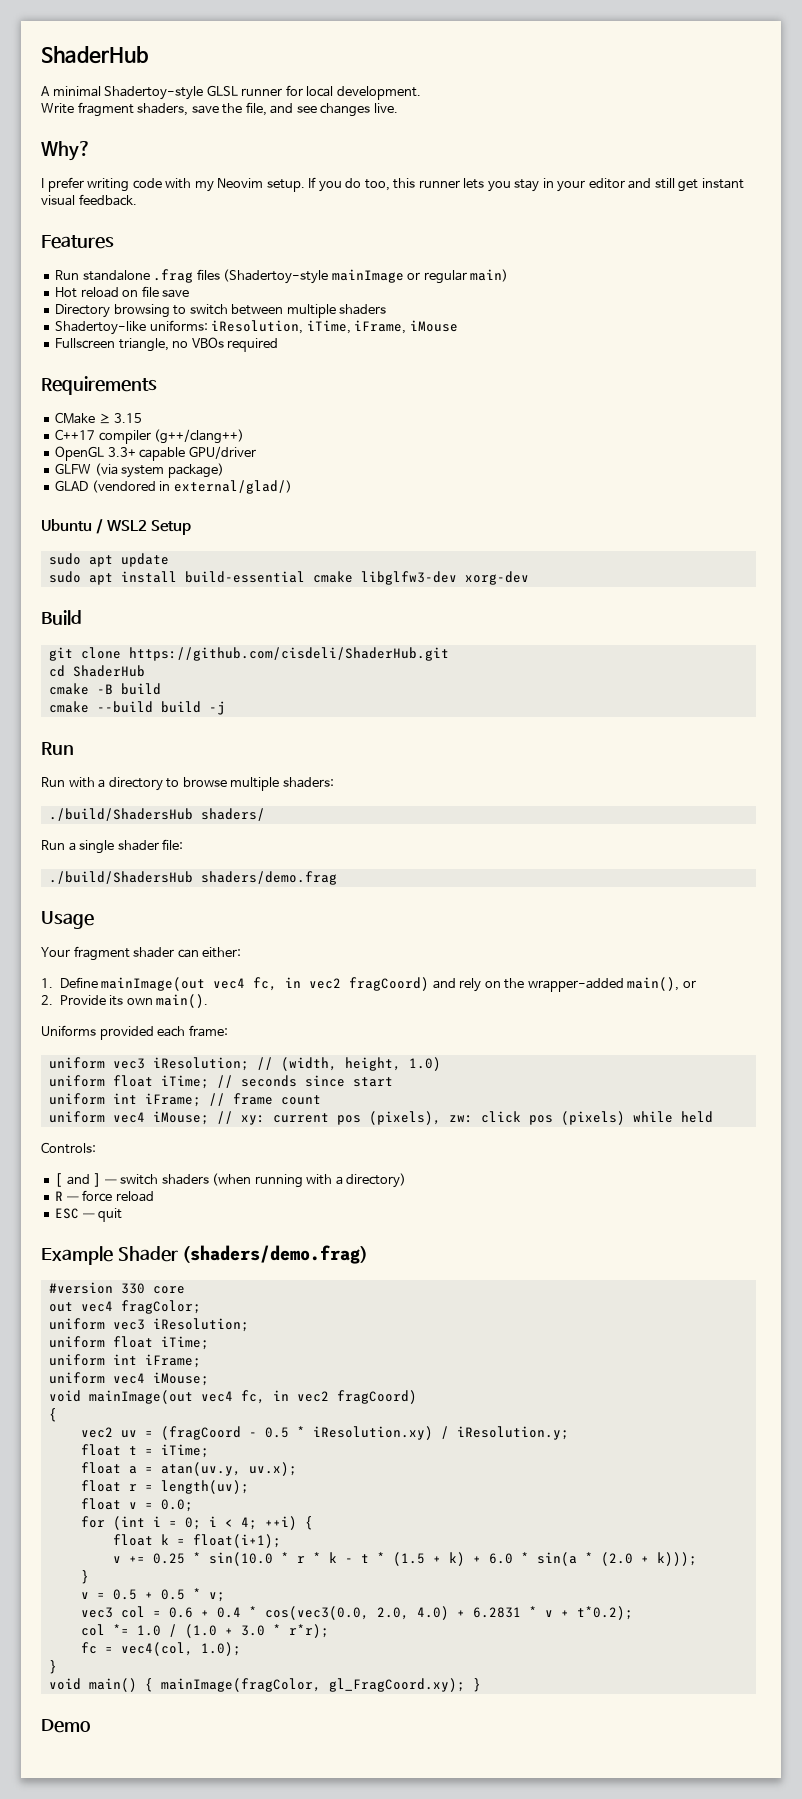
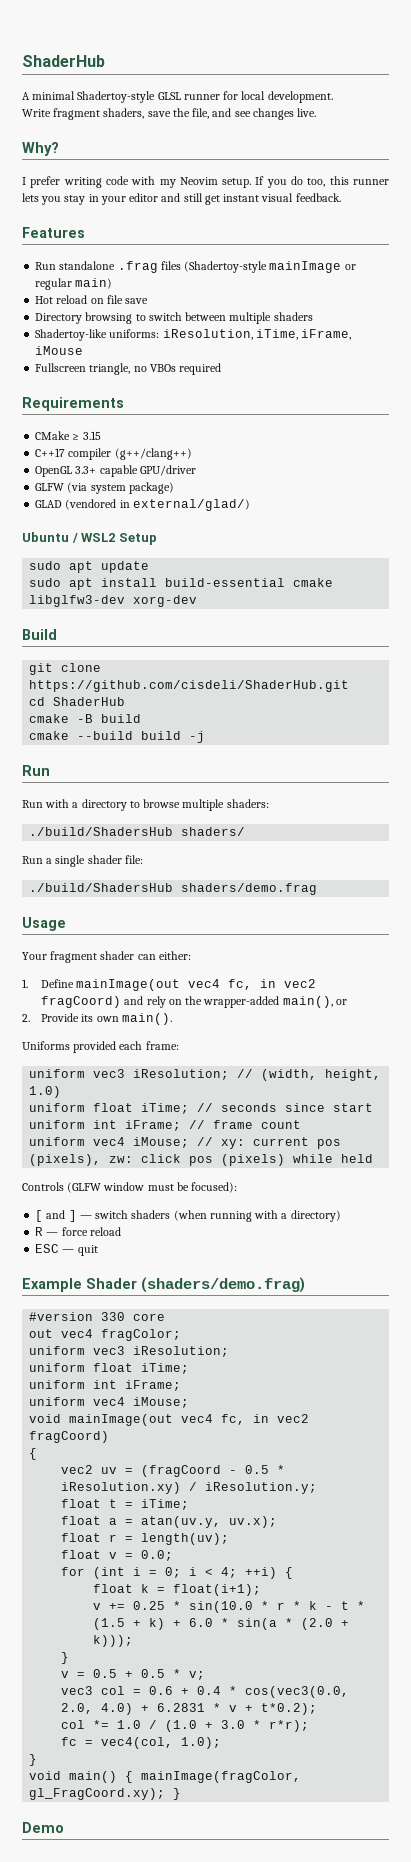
[41,1142,96,1154] Controls: -> [22,1182,238,1193] Controls (GLFW window must be focused):

